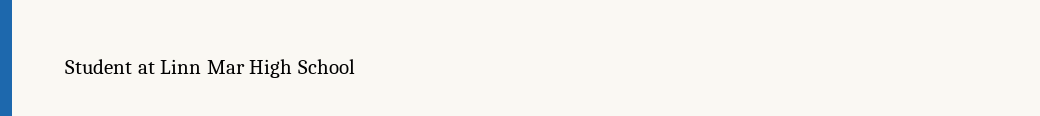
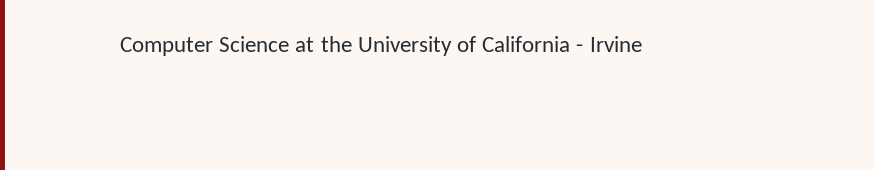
[65,59,355,78] Student at Linn Mar High School -> [120,36,642,56] Computer Science at the University of California - Irvine

